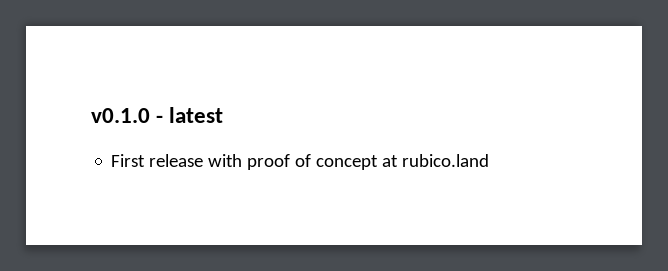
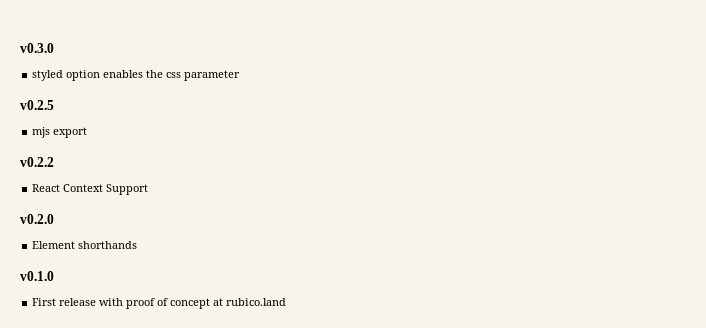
(91, 115) none -> [20,43,54,53] [32,70,241,81] [20,100,54,110] [32,127,88,138] [20,157,54,167] [32,184,149,195] [20,214,54,224] [32,241,138,249] v0.3.0 // styled option enables the css parameter // v0.2.5 // mjs export // v0.2.2 // React Context Support // v0.2.0 // Element shorthands //
[156,107,224,123] - latest -> (54, 276) none

